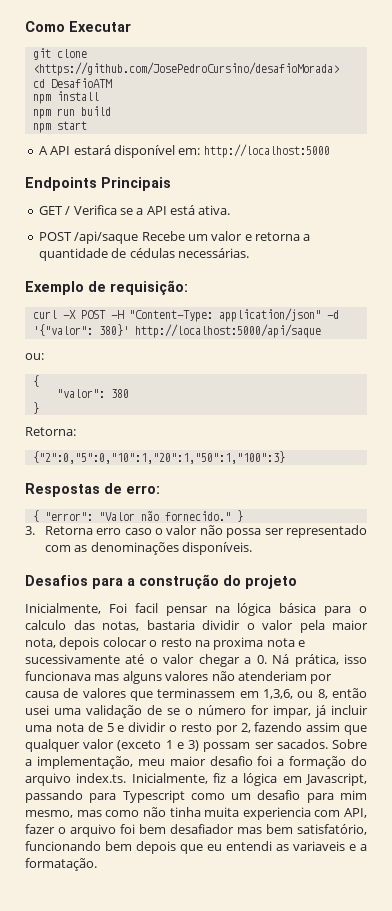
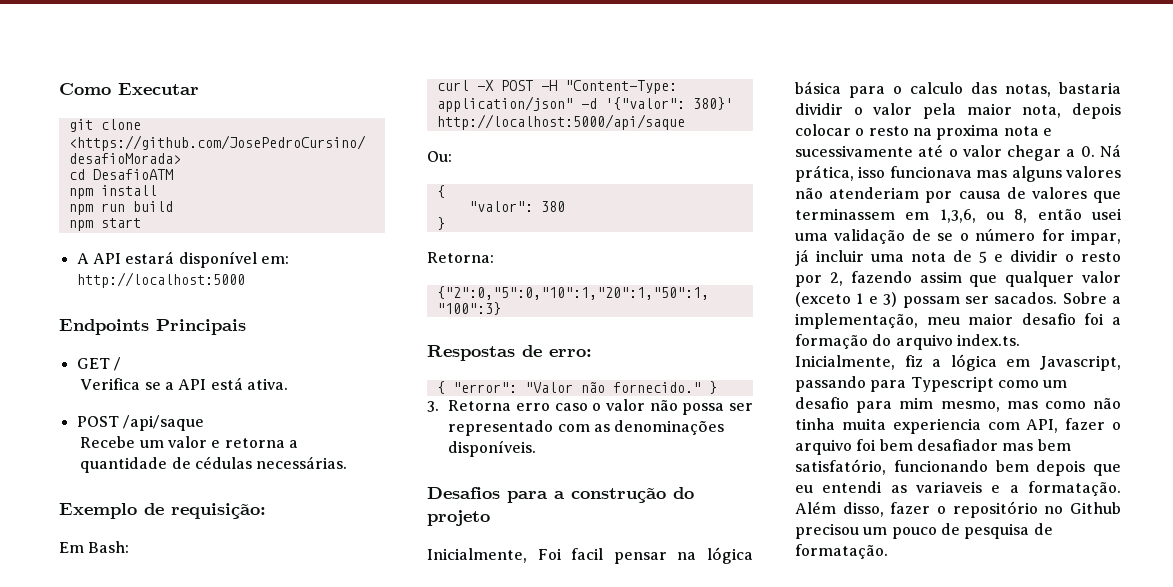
(71, 210) none -> (121, 364) //
(139, 237) none -> (204, 423) //
(188, 287) none -> [59,541,130,553] // Em Bash:
[25,353,44,360] ou: -> [427,151,452,162] Ou:
(97, 864) none -> [795,501,1121,518] [795,523,1053,539] [795,544,888,559] Além disso, fazer o repositório no Github precisou um pouco de pesquisa de formatação.

